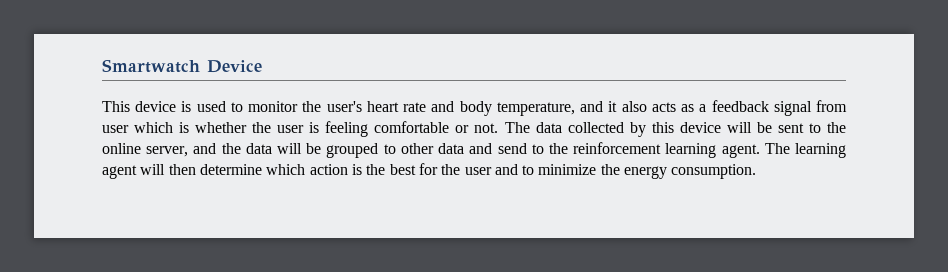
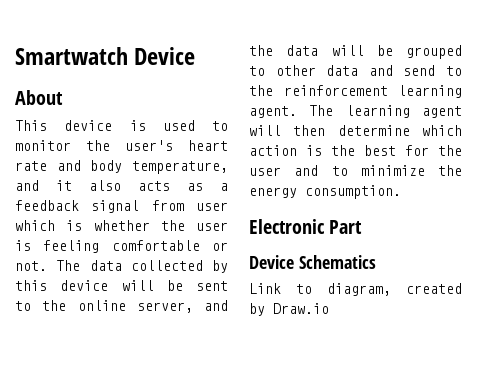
(262, 66) none -> [15,90,63,105] // About
(757, 171) none -> [249,219,363,234] [249,255,376,269] [249,283,462,296] [249,303,329,316] // Electronic Part // Device Schematics // Link to diagram, created by Draw.io

